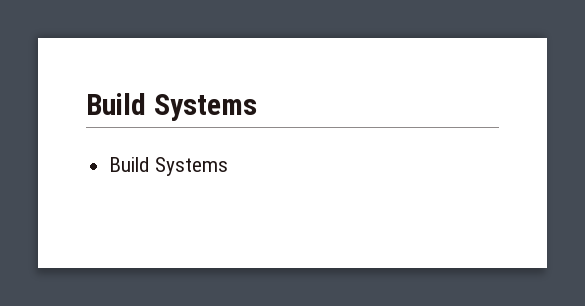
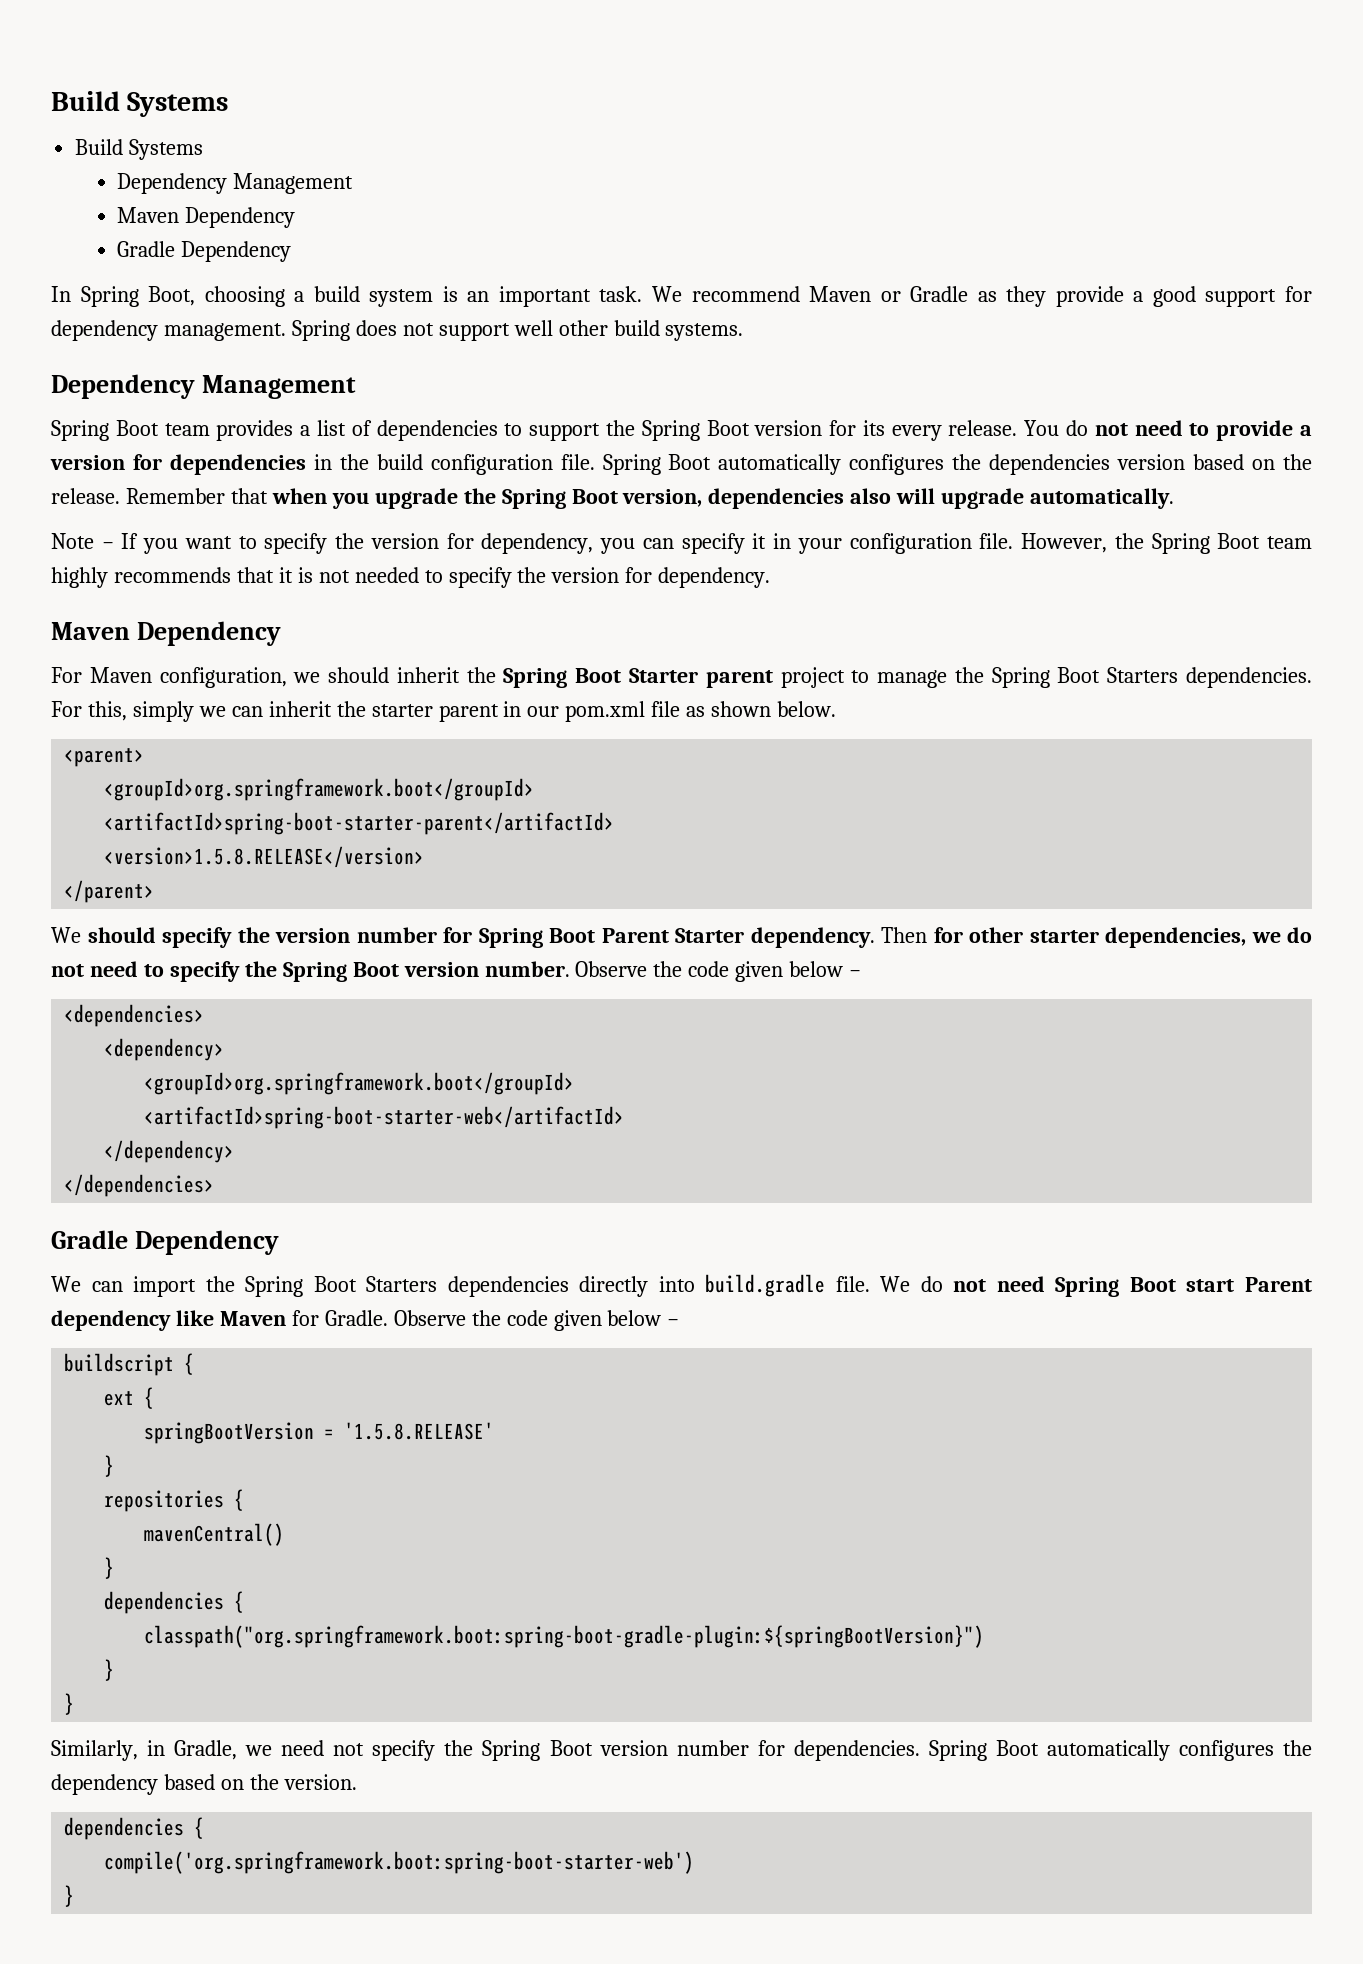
(228, 166) none -> [117,173,354,194] [117,207,296,228] [117,241,292,262] [51,286,1312,307] [51,320,744,341] [51,374,356,399] [51,420,1312,441] [50,454,1313,475] [51,488,1175,509] [51,533,1312,554] [51,567,771,588] [51,621,281,646] [51,667,1313,688] [51,701,837,722] [64,748,145,767] [104,778,535,801] [104,812,615,835] [104,846,425,868] [64,880,155,903] [51,927,1312,948] [51,961,862,982] [64,1004,205,1027] [104,1038,225,1061] [144,1072,575,1095] [144,1106,625,1129] [104,1140,235,1163] [64,1174,215,1197] [51,1230,279,1255] [51,1274,1312,1297] [51,1310,680,1331] [64,1353,195,1376] [104,1387,155,1409] [144,1422,495,1444] [104,1455,115,1477] [104,1489,245,1512] [144,1523,285,1546] [104,1557,115,1579] [104,1591,245,1614] [144,1625,985,1648] [104,1659,115,1681] [64,1693,75,1715] [51,1740,1312,1761] [51,1774,357,1795] [64,1817,205,1840] [104,1851,695,1874] [64,1885,75,1907] // Dependency Management // Maven Dependency // Gradle Dependency // In Spring Boot, choosing a build system is an important task. We recommend Maven or Gradle as they provide a good support for dependency management. Spring does not support well other build systems. // Dependency Management // Spring Boot team provides a list of dependencies to support the Spring Boot version for its every release. You do not need to provide a version for dependencies in the build configuration file. Spring Boot automatically configures the dependencies version based on the release. Remember that when you upgrade the Spring Boot version, dependencies also will upgrade automatically. // Note − If you want to specify the version for dependency, you can specify it in your configuration file. However, the Spring Boot team highly recommends that it is not needed to specify the version for dependency. // Maven Dependency // For Maven configuration, we should inherit the Spring Boot Starter parent project to manage the Spring Boot Starters dependencies. For this, simply we can inherit the starter parent in our pom.xml file as shown below. // <parent> // <groupId>org.springframework.boot</groupId> // <artifactId>spring-boot-starter-parent</artifactId> // <version>1.5.8.RELEASE</version> // </parent> // We should specify the version number for Spring Boot Parent Starter dependency. Then for other starter dependencies, we do not need to specify the Spring Boot version number. Observe the code given below − // <dependencies> // <dependency> // <groupId>org.springframework.boot</groupId> // <artifactId>spring-boot-starter-web</artifactId> // </dependency> // </dependencies> // Gradle Dependency // We can import the Spring Boot Starters dependencies directly into build.gradle file. We do not need Spring Boot start Parent dependency like Maven for Gradle. Observe the code given below − // buildscript { // ext { // springBootVersion = '1.5.8.RELEASE' // } // repositories { // mavenCentral() // } // dependencies { // classpath("org.springframework.boot:spring-boot-gradle-plugin:${springBootVersion}") // } // } // Similarly, in Gradle, we need not specify the Spring Boot version number for dependencies. Spring Boot automatically configures the dependency based on the version. // dependencies { // compile('org.springframework.boot:spring-boot-starter-web') // }

